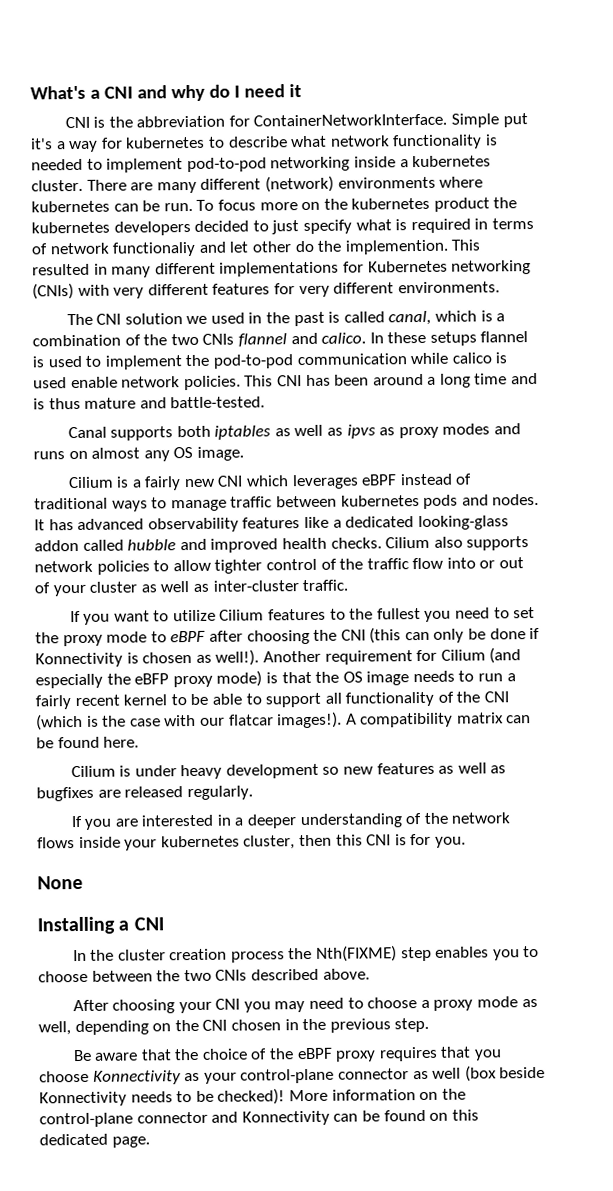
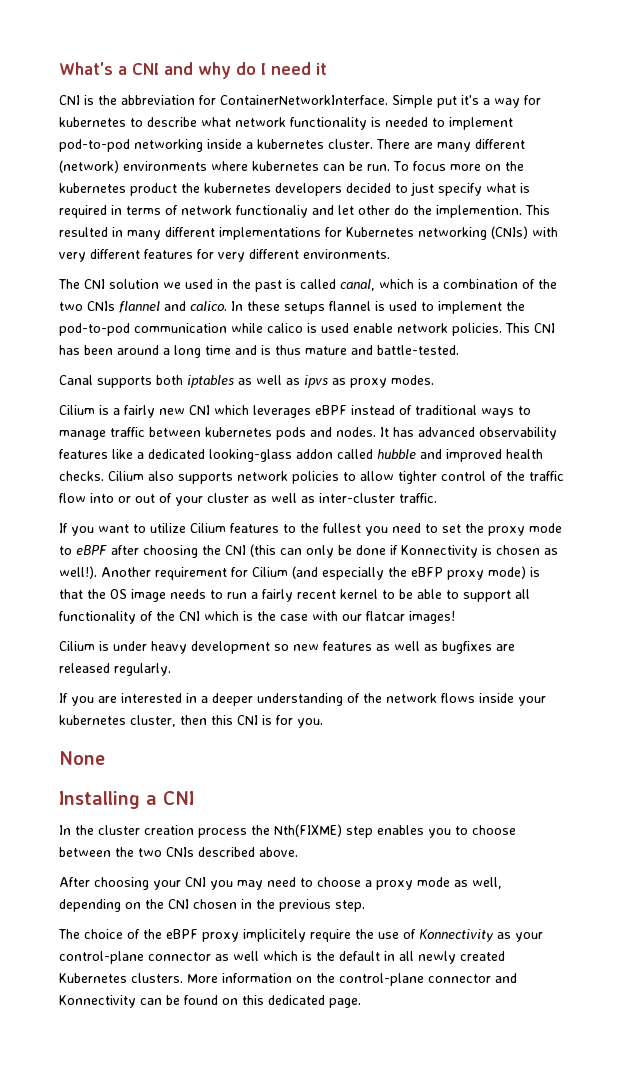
[442,423,522,435] [33,446,244,462] modes and runs on almost any OS image. -> [391,375,434,385] modes.
[36,713,83,731] (which -> [204,611,239,621] which
[277,711,532,729] [36,736,140,749] images!). A compatibility matrix can be found here. -> [409,611,455,624] images!
[72,1048,200,1062] Be aware that the -> [58,929,80,939] The
[378,1046,503,1062] [39,1070,89,1083] requires that you choose -> [243,929,416,942] implicitely require the use of
[464,1065,546,1082] [39,1088,286,1107] (box beside Konnectivity needs to be checked)! -> [263,951,505,964] [59,973,183,983] which is the default in all newly created Kubernetes clusters.

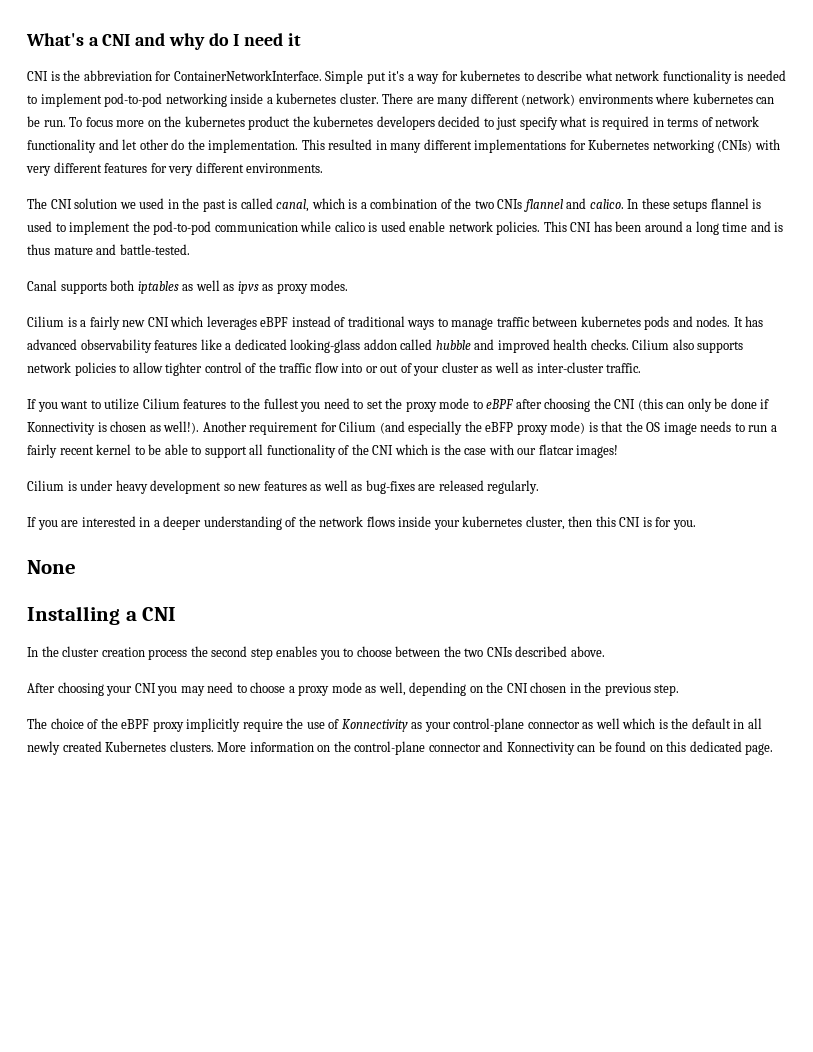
[236,205,308,218] functionaliy -> [27,139,96,153] functionality
[436,205,522,218] implemention. -> [208,139,299,153] implementation.
[442,641,492,654] bugfixes -> [365,480,415,494] bug-fixes
[274,824,342,837] Nth(FIXME) -> [211,646,248,657] second
[243,929,306,942] implicitely -> [186,718,241,732] implicitly

